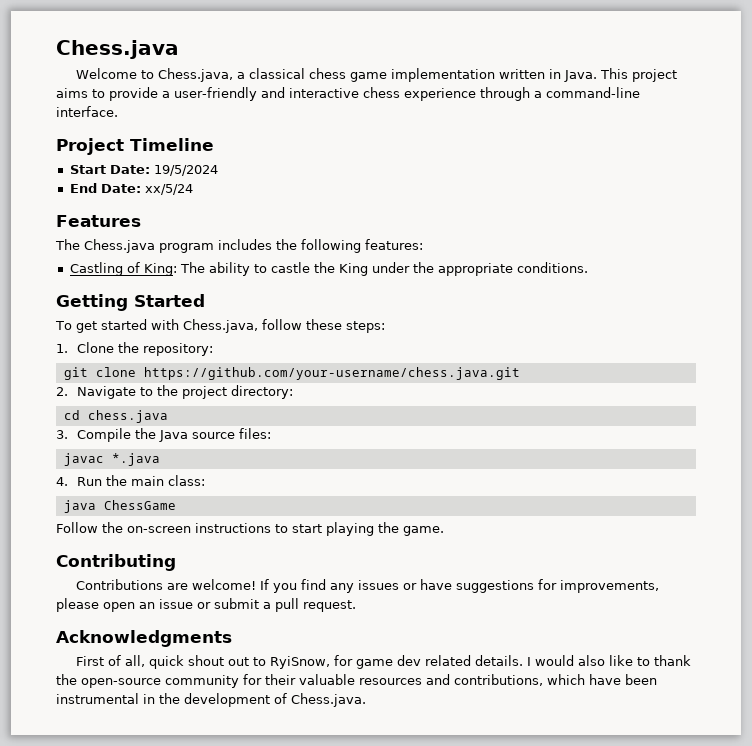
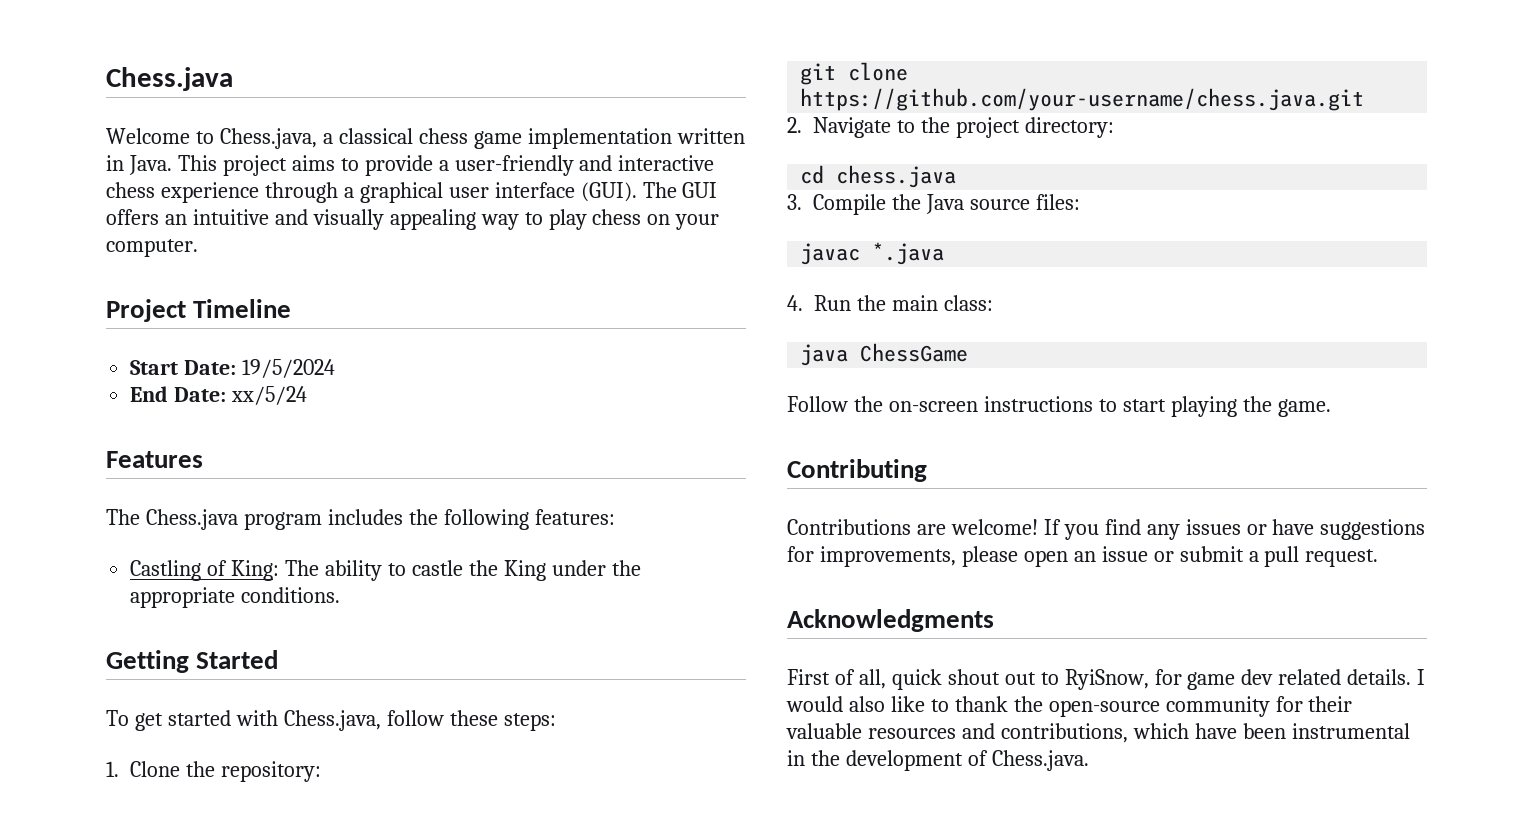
[546,87,640,98] [56,106,118,117] command-line interface. -> [359,182,718,203] [106,209,720,230] [106,239,198,257] graphical user interface (GUI). The GUI offers an intuitive and visually appealing way to play chess on your computer.

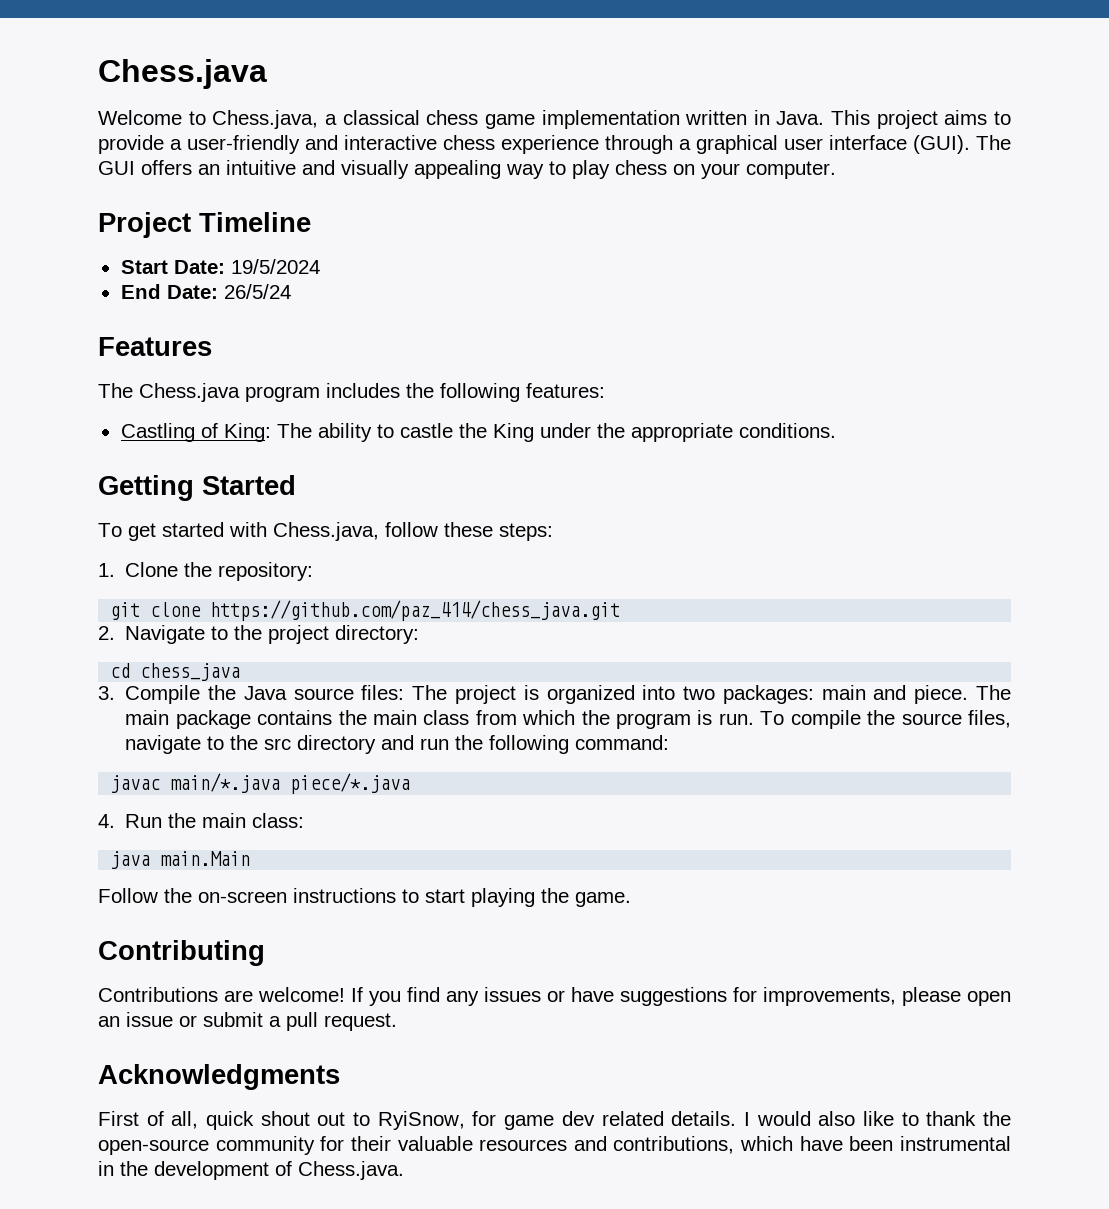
[231,386,308,405] xx/5/24 -> [223,284,291,299] 26/5/24
[800,88,1365,111] https://github.com/your-username/chess.java.git -> [210,600,621,621] https://github.com/paz_414/chess_java.git
[836,165,957,188] chess.java -> [140,663,241,681] chess_java
(1080, 202) none -> [412,685,1011,704] [125,710,1011,729] [125,735,670,754] The project is organized into two packages: main and piece. The main package contains the main class from which the program is run. To compile the source files, navigate to the src directory and run the following command:
[872,242,945,265] *.java -> [170,773,411,794] main/*.java piece/*.java
[860,343,969,362] ChessGame -> [160,851,251,866] main.Main

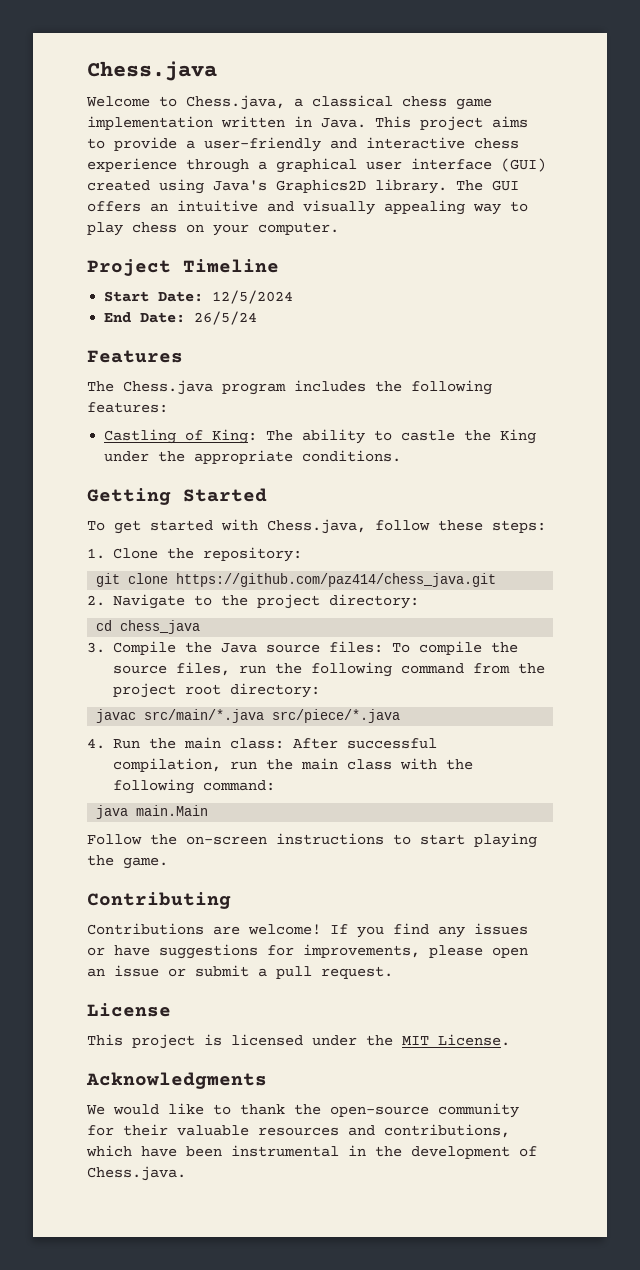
[913,135,970,154] (GUI). -> [501,158,546,172] [87,179,447,194] (GUI) created using Java's Graphics2D library.
[230,259,320,274] 19/5/2024 -> [212,290,294,304] 12/5/2024
[210,600,621,621] https://github.com/paz_414/chess_java.git -> [176,573,497,587] https://github.com/paz414/chess_java.git
[412,685,1011,704] [125,710,754,729] The project is organized into two packages: main and piece. The main package contains the main class from which the program is run. -> (383, 647) none
[125,735,670,754] navigate to the src directory and run the following command: -> [238,662,545,677] [112,683,320,698] run the following command from the project root directory:
[170,773,411,794] main/*.java piece/*.java -> [144,709,401,723] src/main/*.java src/piece/*.java
(305, 820) none -> [292,738,437,749] [112,758,473,772] [112,779,275,794] After successful compilation, run the main class with the following command:
[98,1064,340,1090] [98,1111,856,1130] Acknowledgments // First of all, quick shout out to RyiSnow, for game dev related details. I would also -> [87,1003,171,1017] [87,1034,510,1049] [86,1072,267,1089] [86,1104,159,1115] License // This project is licensed under the MIT License. // Acknowledgments // We would

